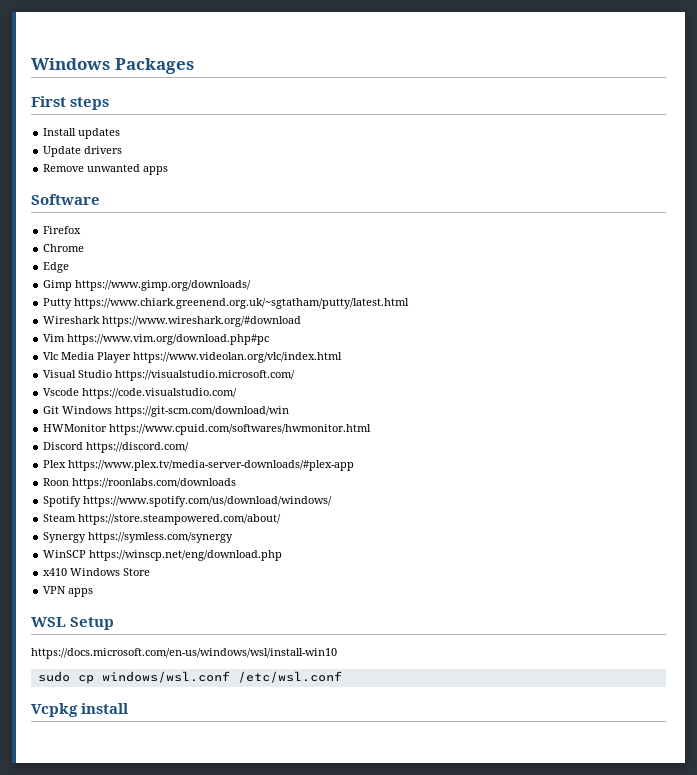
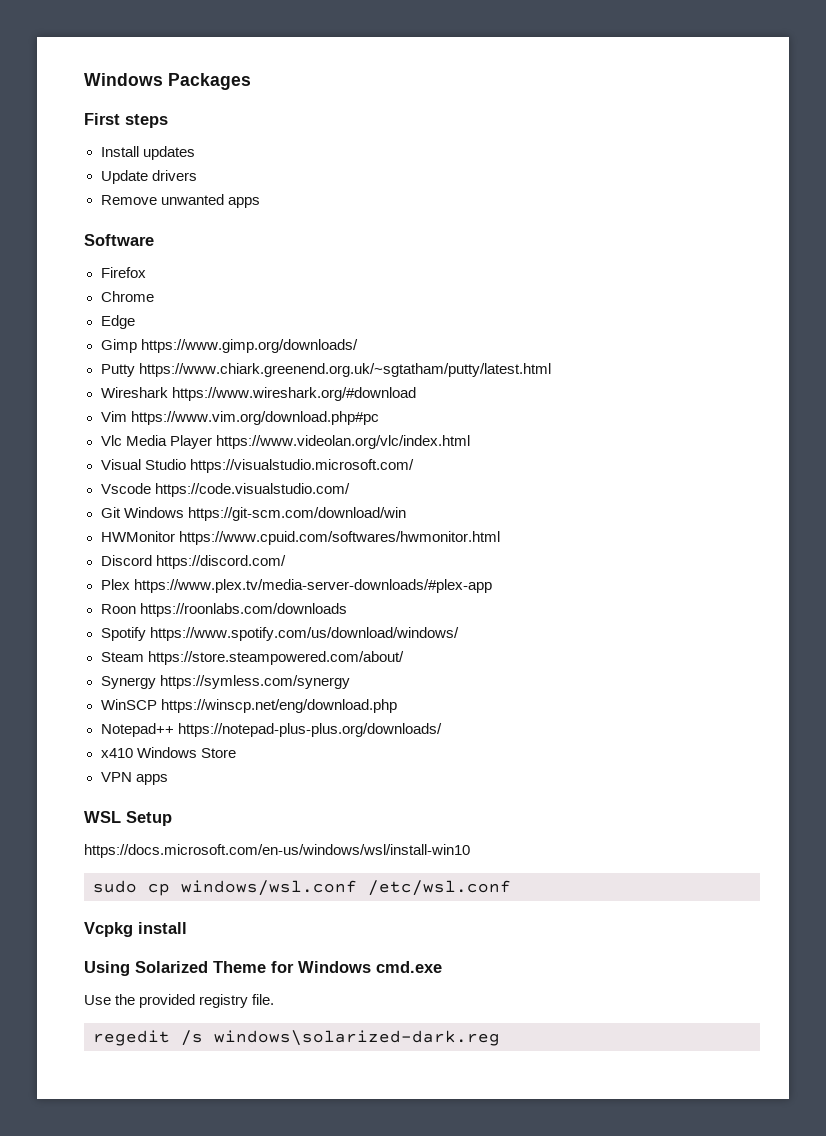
(283, 555) none -> [100,723,442,737] // Notepad++ https://notepad-plus-plus.org/downloads/
(130, 708) none -> [84,961,442,976] [84,994,275,1008] [93,1030,500,1046] // Using Solarized Theme for Windows cmd.exe // Use the provided registry file. // regedit /s windows\solarized-dark.reg

